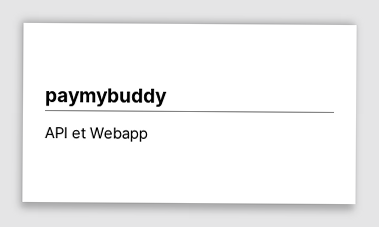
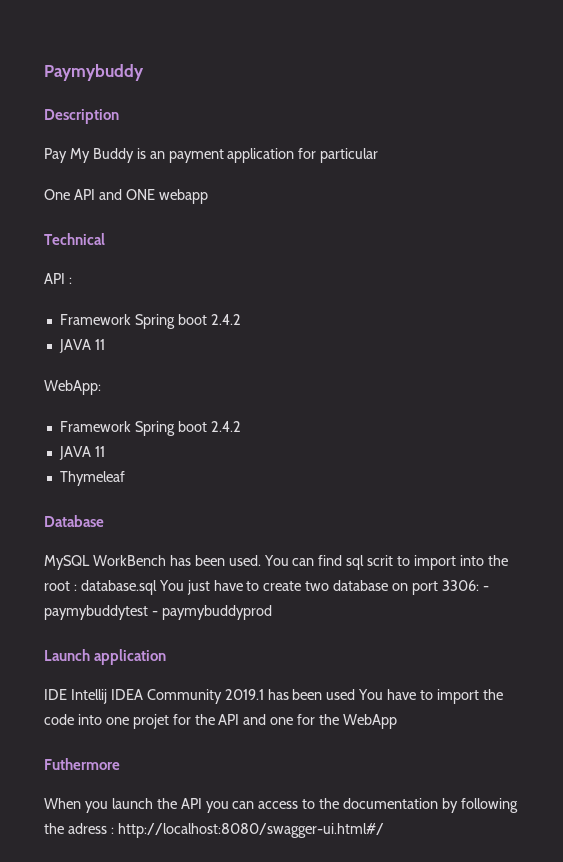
[45,88,168,107] [44,127,149,143] paymybuddy // API et Webapp -> [44,64,144,81] [44,109,119,124] [44,148,379,163] [44,189,208,204] [44,233,105,245] [44,273,72,284] [59,314,241,329] [58,339,105,353] [44,380,101,395] [59,421,241,436] [58,446,105,460] [59,471,125,486] [44,515,104,527] [44,555,508,570] [44,580,489,595] [44,605,272,620] [44,649,167,665] [44,689,503,704] [44,714,398,729] [44,758,120,770] [44,798,518,813] [44,823,384,838] Paymybuddy // Description // Pay My Buddy is an payment application for particular // One API and ONE webapp // Technical // API : // Framework Spring boot 2.4.2 // JAVA 11 // WebApp: // Framework Spring boot 2.4.2 // JAVA 11 // Thymeleaf // Database // MySQL WorkBench has been used. You can find sql scrit to import into the root : database.sql You just have to create two database on port 3306: - paymybuddytest - paymybuddyprod // Launch application // IDE Intellij IDEA Community 2019.1 has been used You have to import the code into one projet for the API and one for the WebApp // Futhermore // When you launch the API you can access to the documentation by following the adress : http://localhost:8080/swagger-ui.html#/

